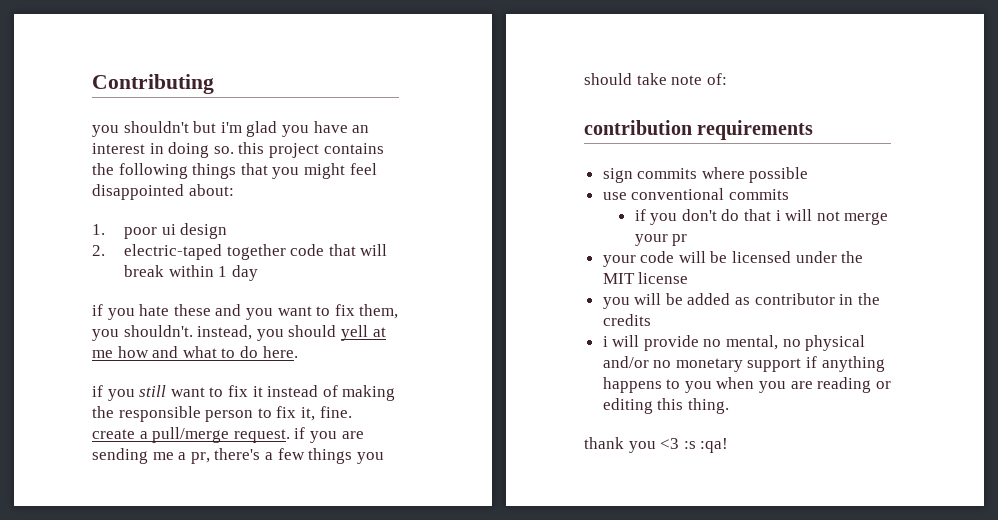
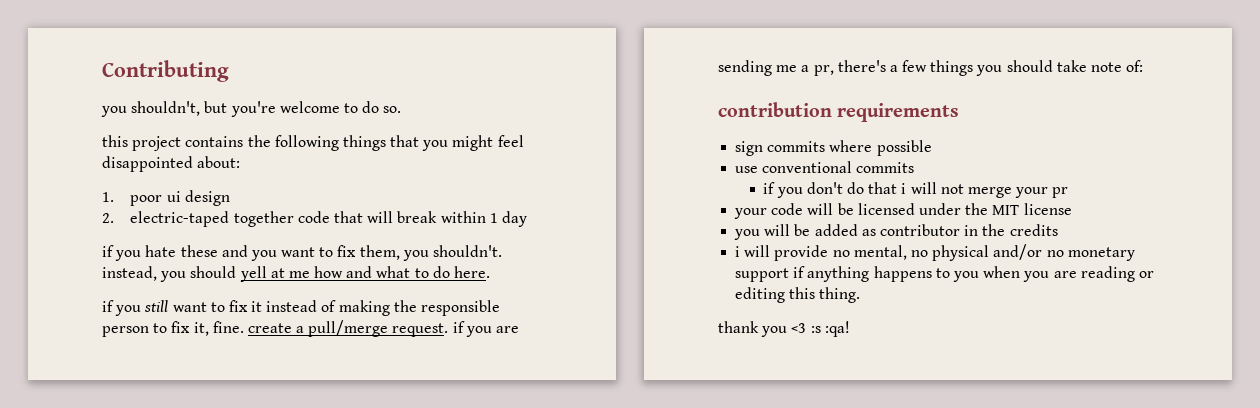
[123,121,370,137] [92,142,210,158] shouldn't but i'm glad you have an interest in doing -> [131,101,380,117] shouldn't, but you're welcome to do
(234, 150) none -> (402, 109) //

